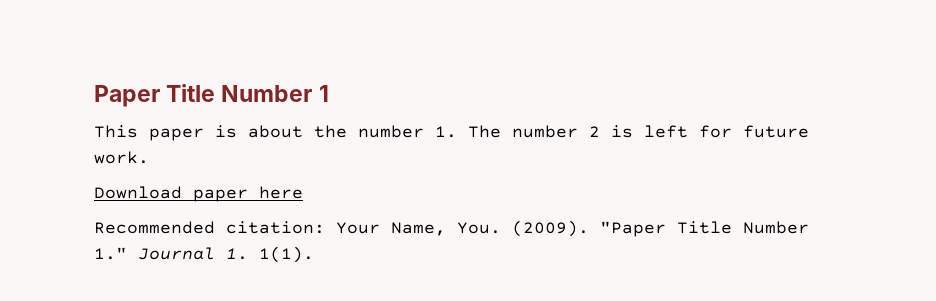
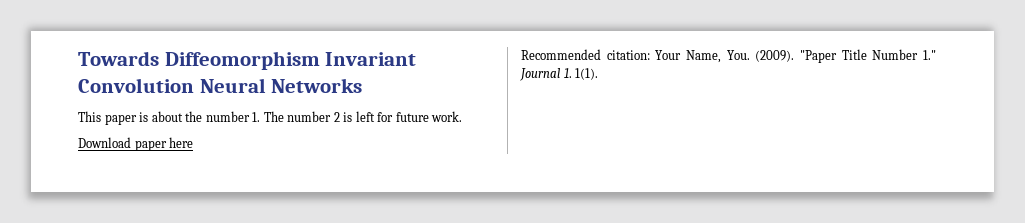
[94,84,329,107] Paper Title Number 1 -> [78,51,417,70] [78,78,363,93] Towards Diffeomorphism Invariant Convolution Neural Networks

